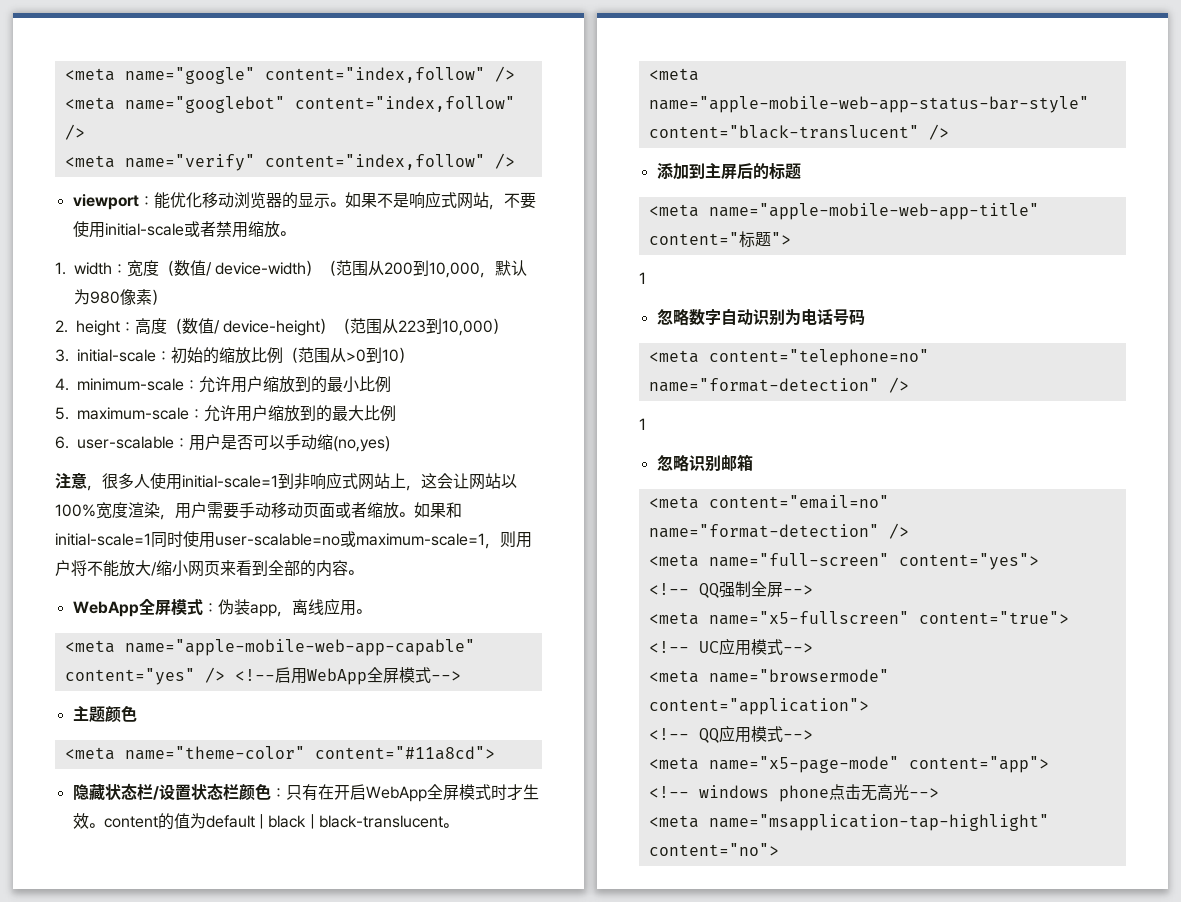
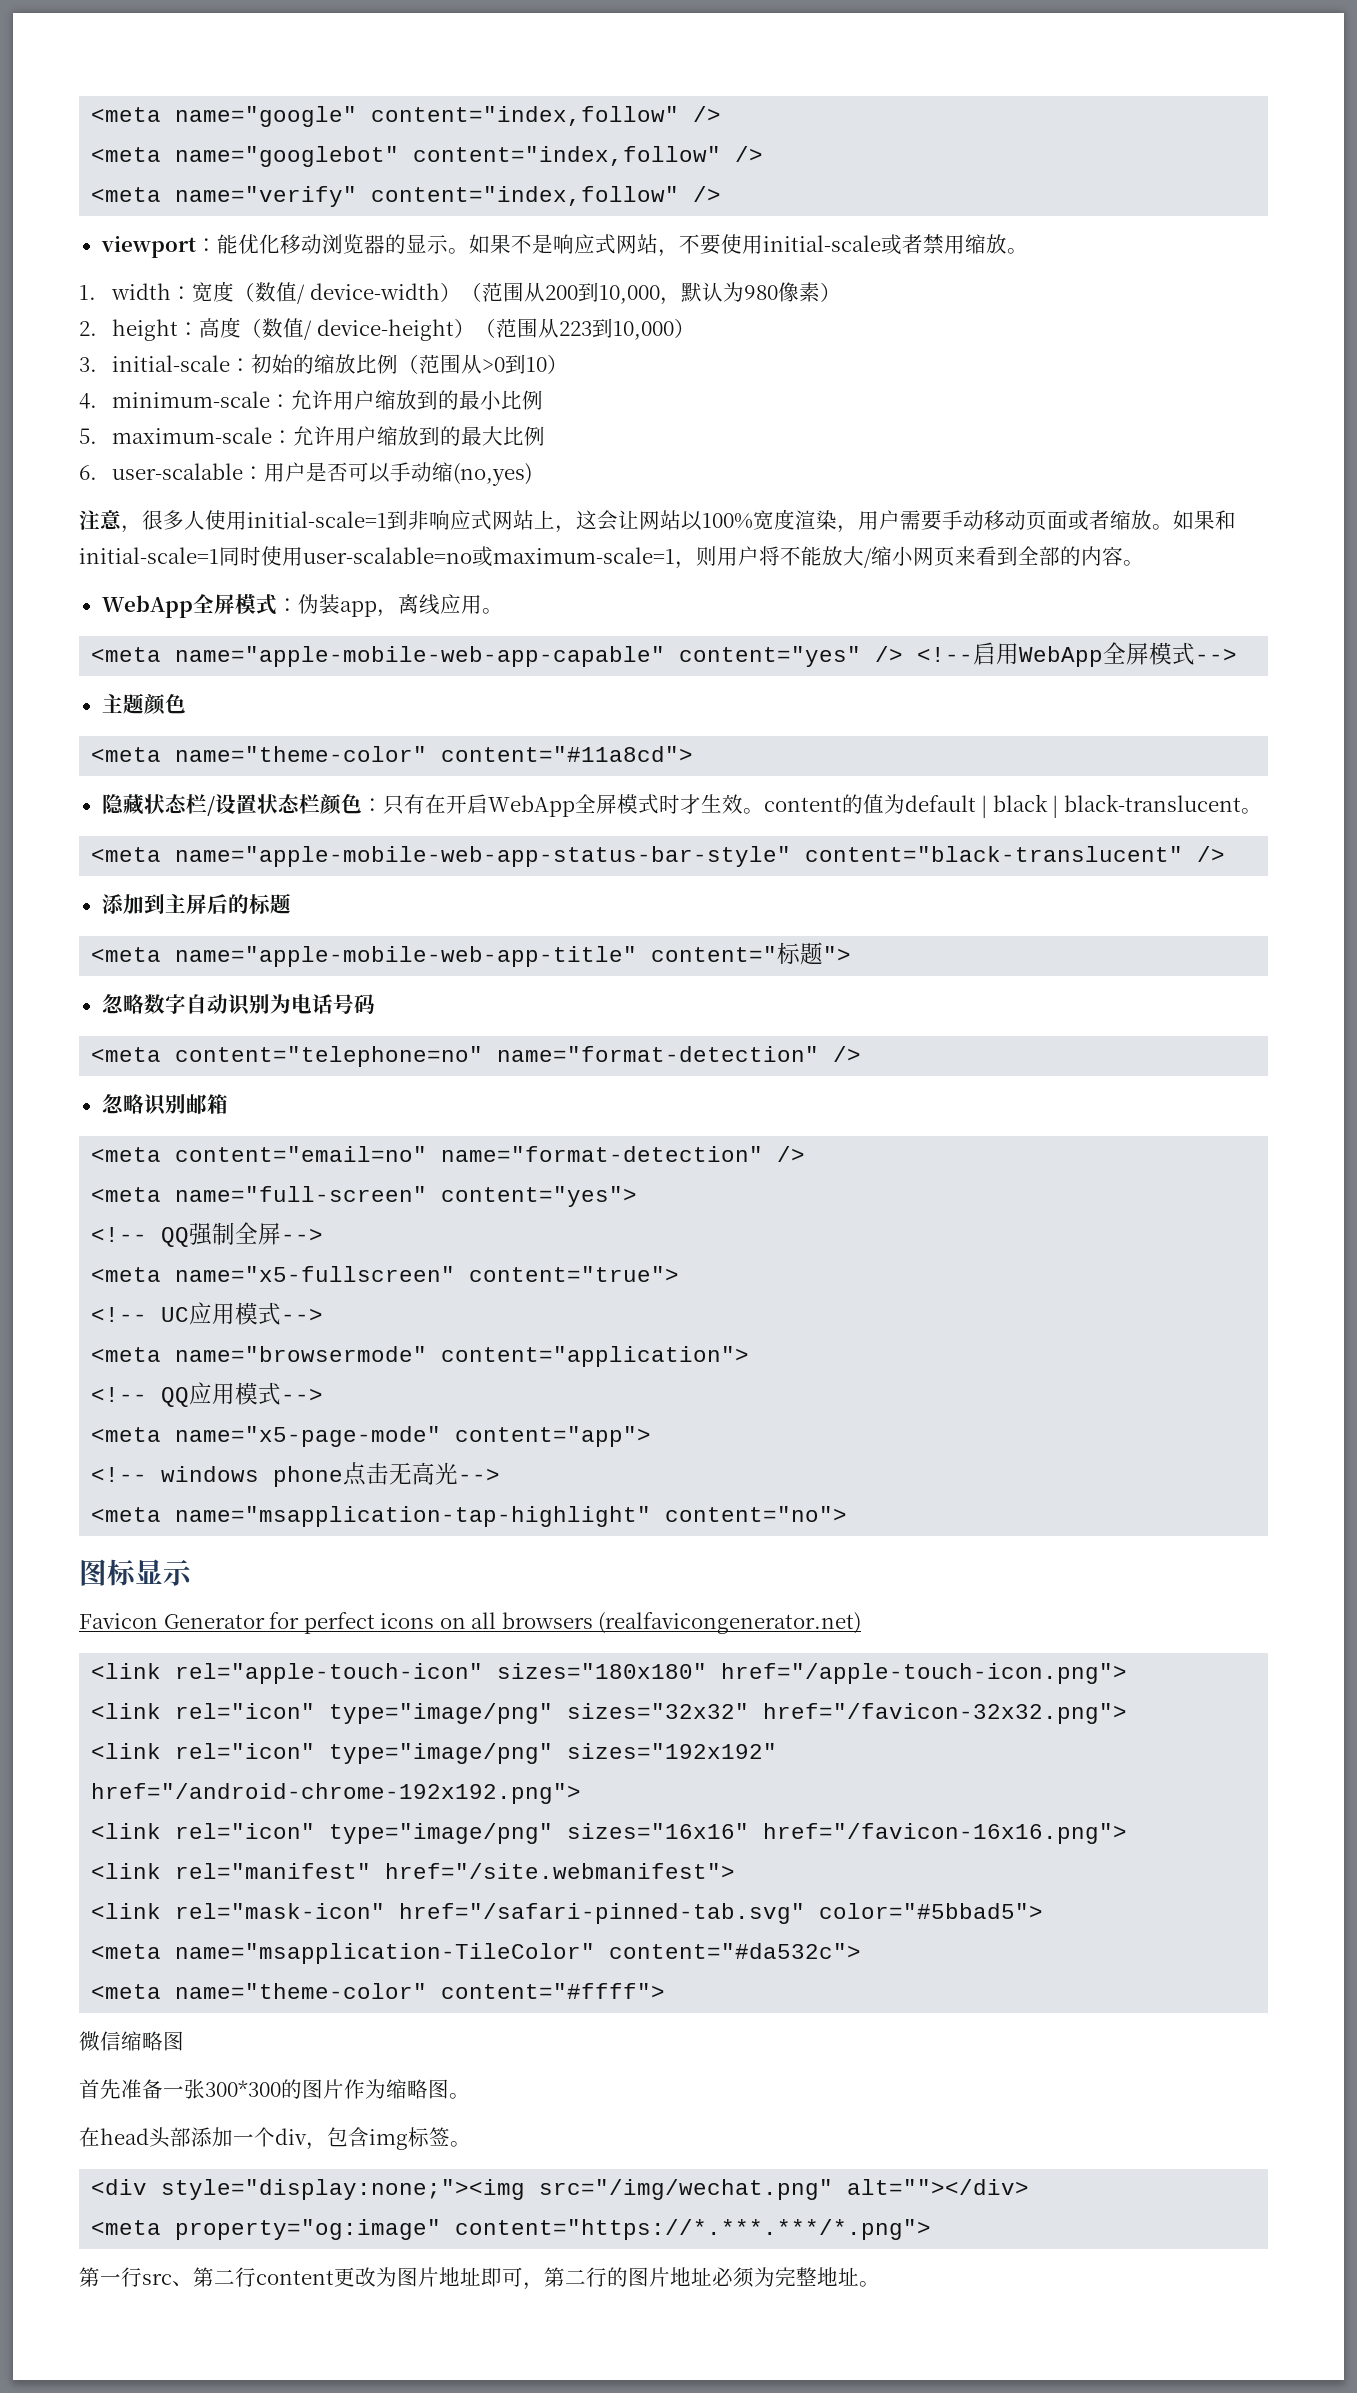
[639,272,646,284] // 1 -> (852, 954) none
[639,418,646,430] // 1 -> (862, 1054) none
(779, 849) none -> [79,1559,193,1586] [79,1612,862,1634] [91,1663,1128,1684] [91,1703,1128,1724] [91,1743,778,1764] [91,1783,582,1804] [91,1823,1128,1844] [91,1863,736,1879] [91,1903,1044,1924] [91,1943,862,1964] [91,1983,666,1999] [79,2031,184,2051] [79,2079,470,2099] [79,2127,471,2150] [91,2179,1030,2200] [91,2219,932,2240] [79,2267,880,2290] // 图标显示 // Favicon Generator for perfect icons on all browsers (realfavicongenerator.net) // <link rel="apple-touch-icon" sizes="180x180" href="/apple-touch-icon.png"> // <link rel="icon" type="image/png" sizes="32x32" href="/favicon-32x32.png"> // <link rel="icon" type="image/png" sizes="192x192" href="/android-chrome-192x192.png"> // <link rel="icon" type="image/png" sizes="16x16" href="/favicon-16x16.png"> // <link rel="manifest" href="/site.webmanifest"> // <link rel="mask-icon" href="/safari-pinned-tab.svg" color="#5bbad5"> // <meta name="msapplication-TileColor" content="#da532c"> // <meta name="theme-color" content="#ffff"> // 微信缩略图 // 首先准备一张300*300的图片作为缩略图。 // 在head头部添加一个div，包含img标签。 // <div style="display:none;"><img src="/img/wechat.png" alt=""></div> // <meta property="og:image" content="https://*.***.***/*.png"> // 第一行src、第二行content更改为图片地址即可，第二行的图片地址必须为完整地址。

